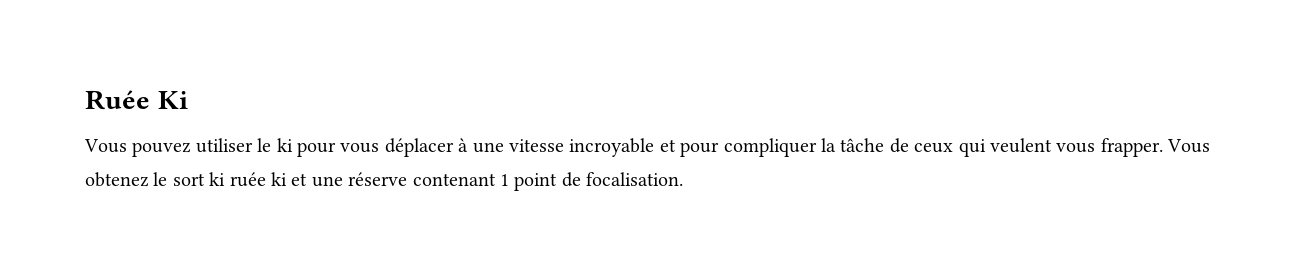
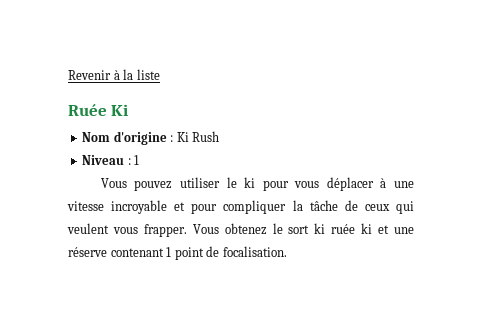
[85,90,188,110] Ruée Ki -> [68,69,160,80] [68,104,129,116] [82,131,220,145] [82,155,140,165] Revenir à la liste // Ruée Ki // Nom d'origine : Ki Rush // Niveau : 1

